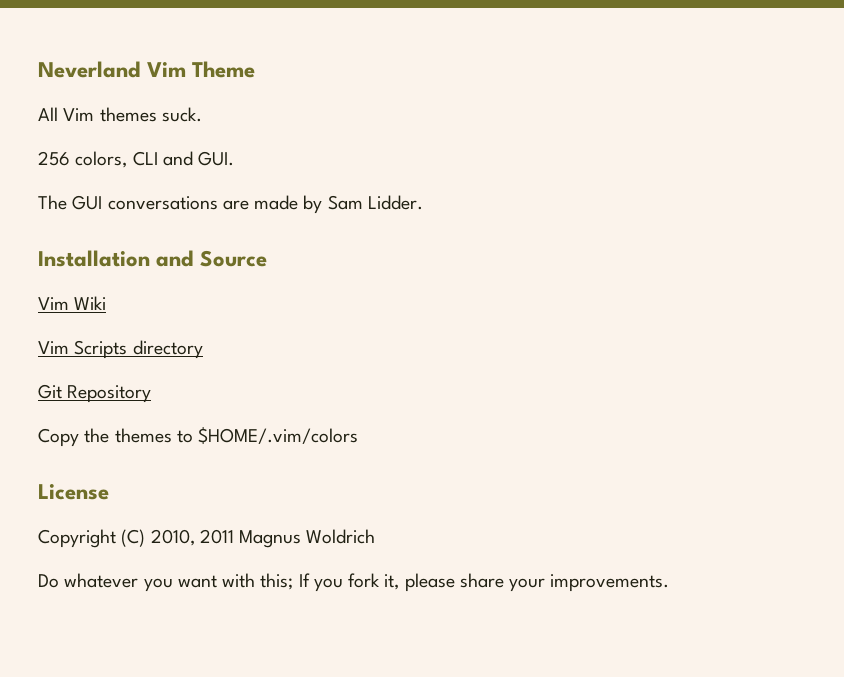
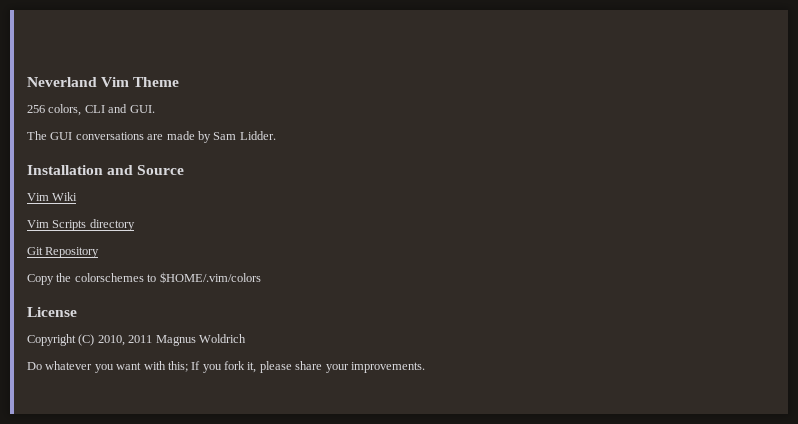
[38,107,202,122] // All Vim themes suck. -> (180, 82) none
[114,428,172,443] themes -> [74,273,144,282] colorschemes

